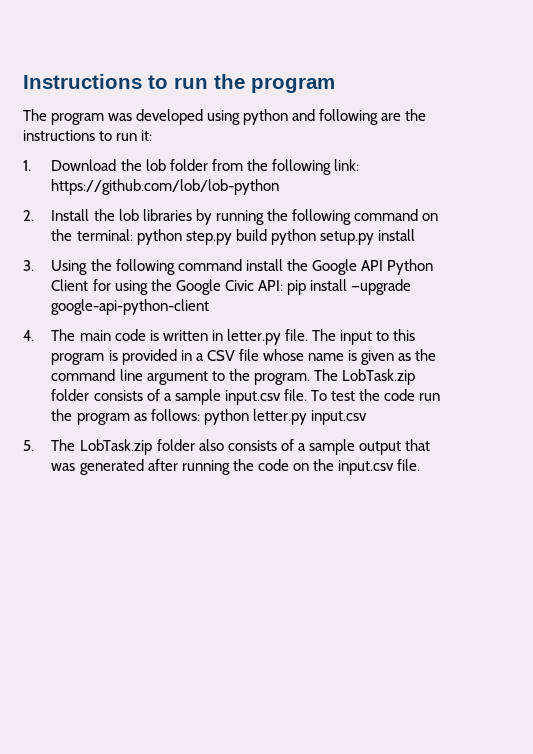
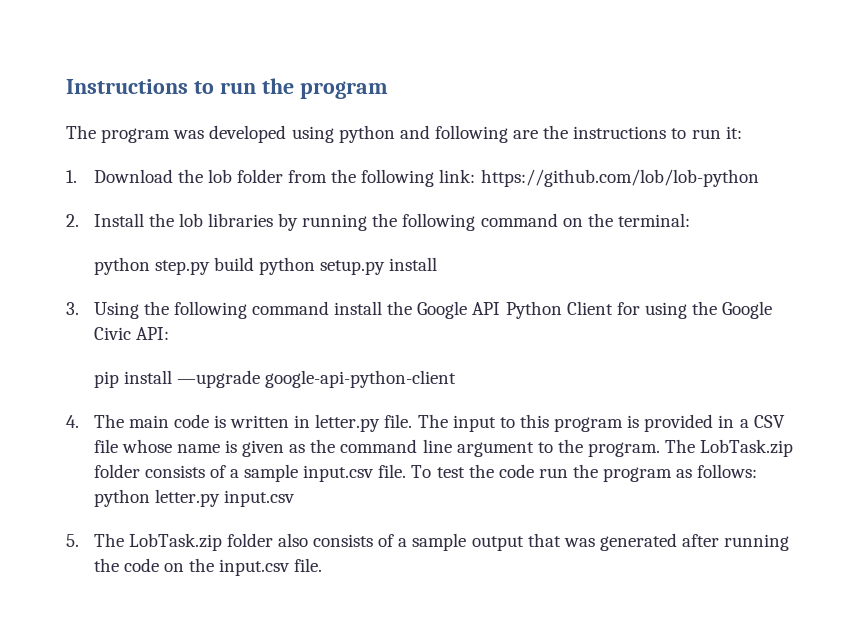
(133, 235) none -> (690, 220) //
(283, 285) none -> (169, 333) //

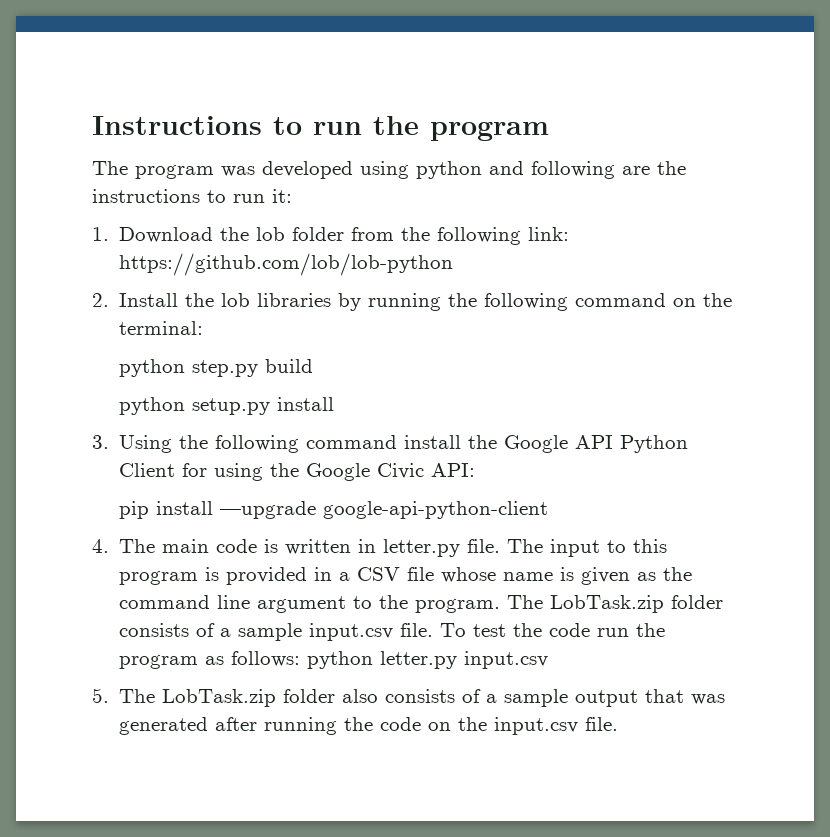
(254, 264) none -> (314, 366) //

